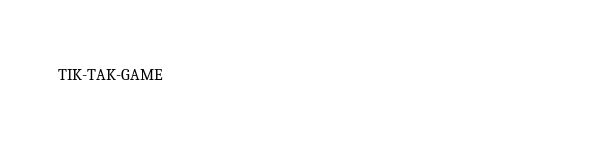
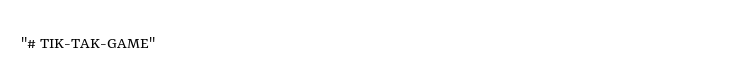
[58,69,163,80] TIK-TAK-GAME -> [21,37,156,48] "# TIK-TAK-GAME"

